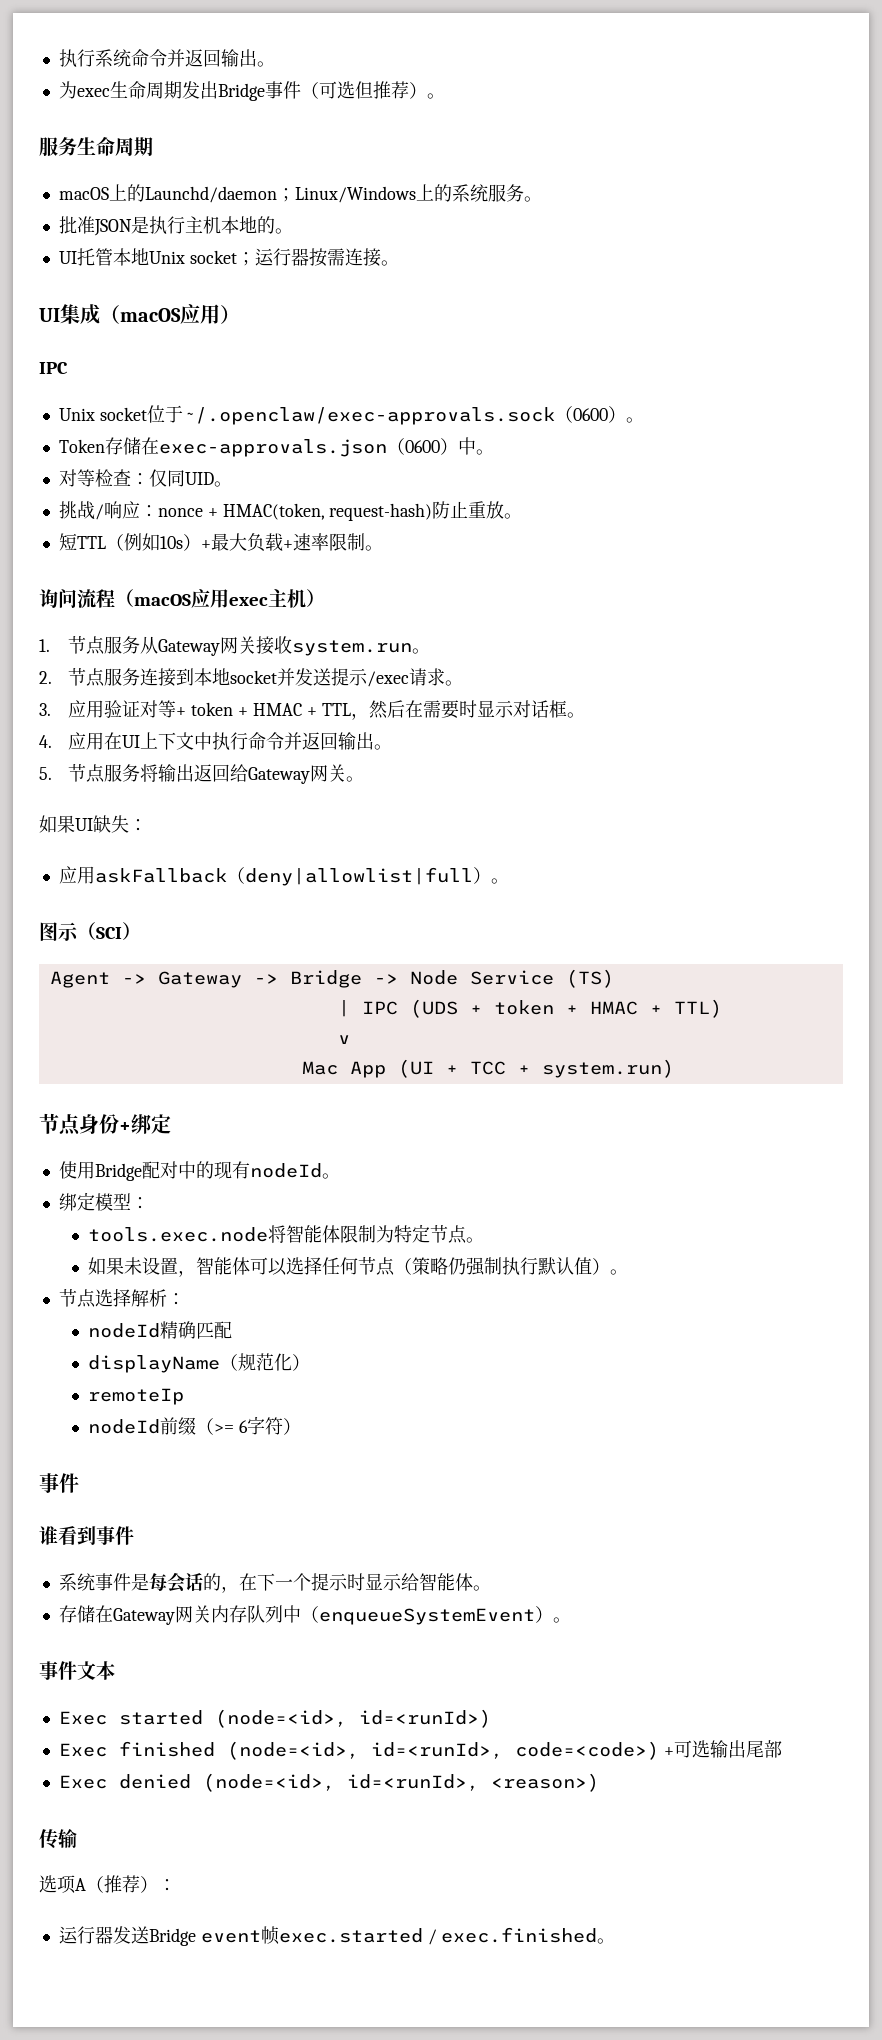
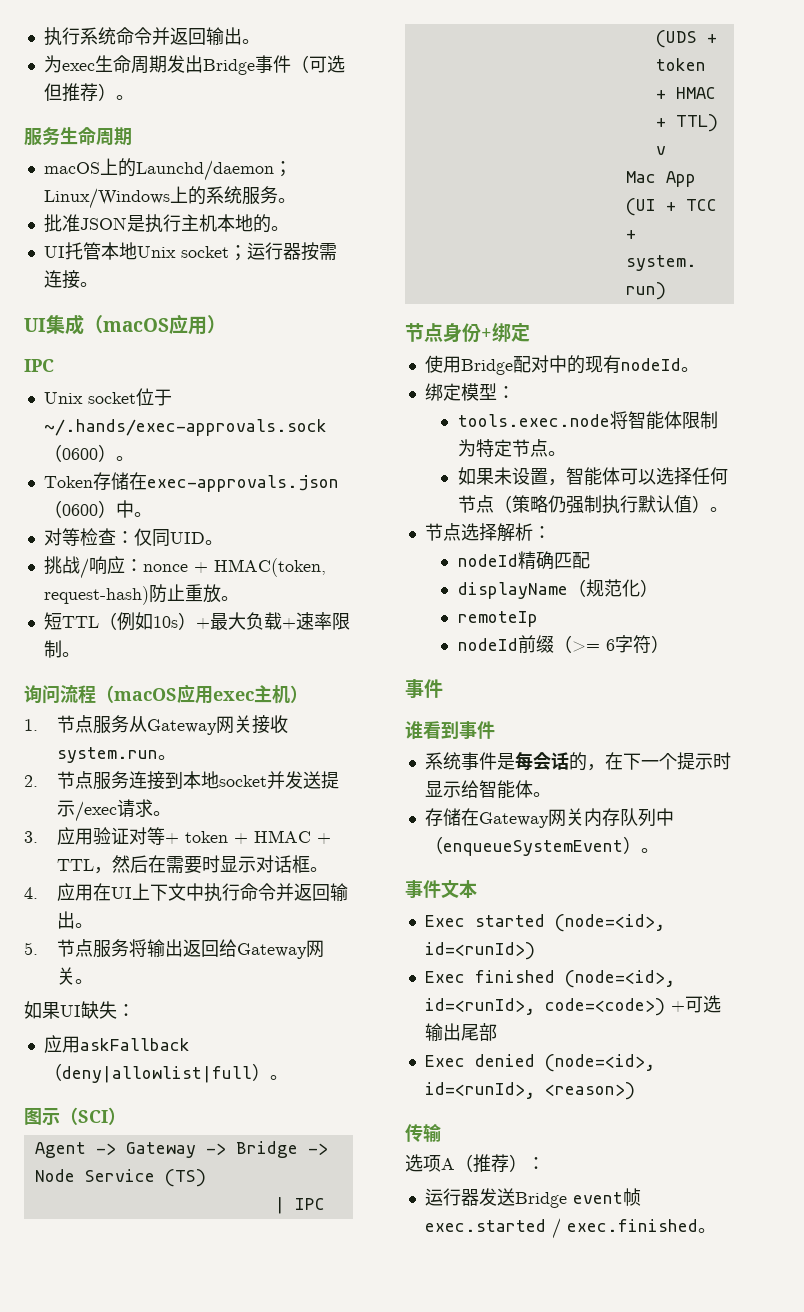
[182,407,555,425] ~/.openclaw/exec-approvals.sock -> [43,419,327,436] ~/.hands/exec-approvals.sock

